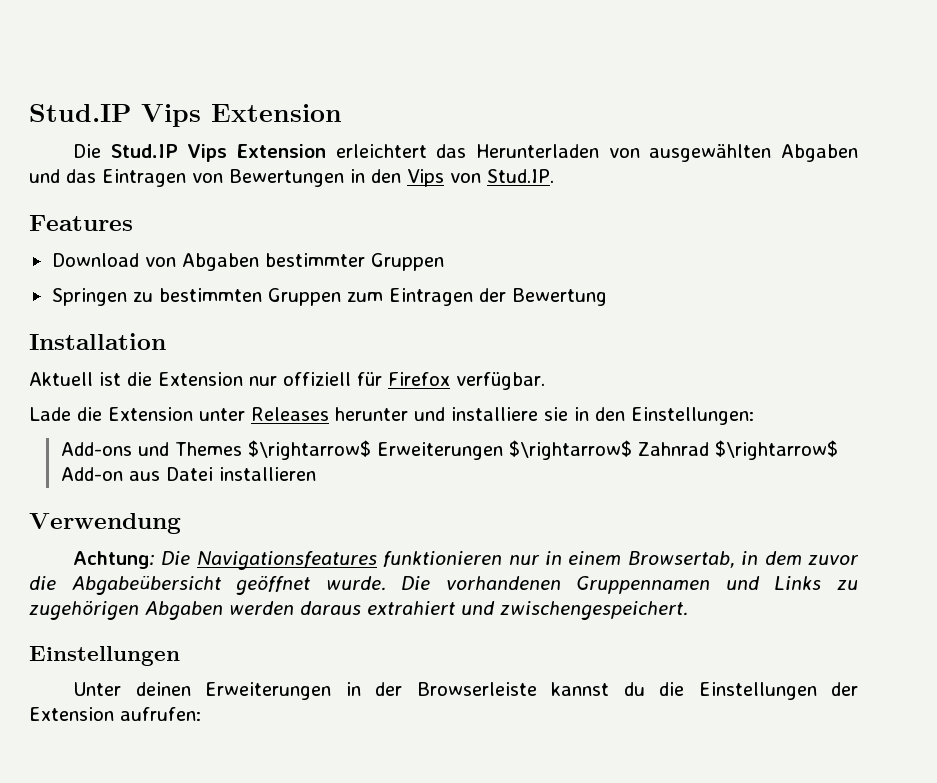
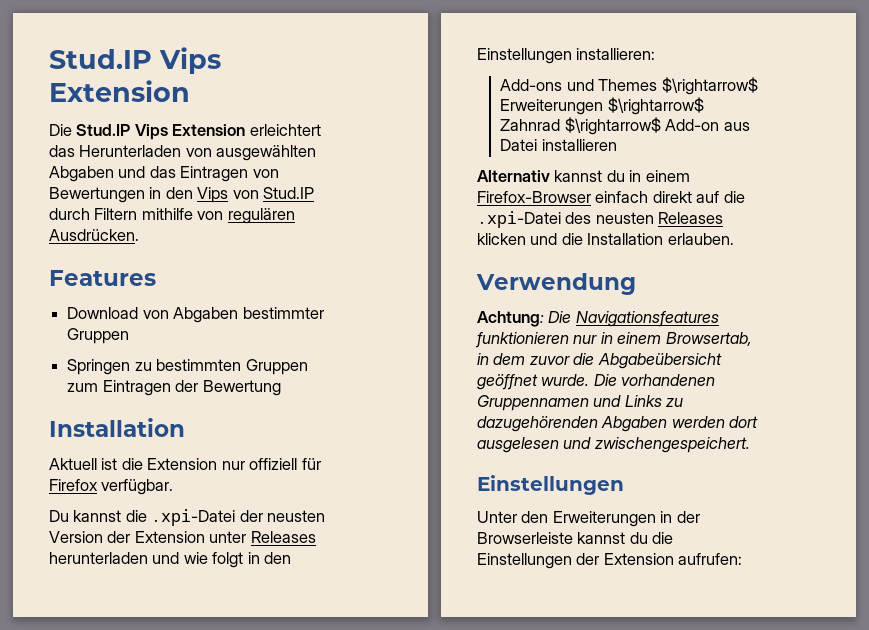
[487,169,554,183] Stud.IP. -> [263,187,315,199] [49,208,295,224] [49,229,139,241] Stud.IP durch Filtern mithilfe von regulären Ausdrücken.
[29,407,754,425] Lade die Extension unter Releases herunter und installiere sie in den Einstellungen: -> [49,509,326,526] [49,531,316,543] [49,552,292,568] [477,48,656,64] Du kannst die .xpi-Datei der neusten Version der Extension unter Releases herunterladen und wie folgt in den Einstellungen installieren:
(316, 474) none -> [477,170,690,182] [477,191,745,203] [477,211,724,228] [477,233,734,245] // Alternativ kannst du in einem Firefox-Browser einfach direkt auf die .xpi-Datei des neusten Releases klicken und die Installation erlauben.
[29,600,139,620] zugehörigen -> [477,416,598,432] dazugehörenden
[300,601,456,615] daraus extrahiert -> [729,416,759,428] [477,437,559,453] dort ausgelesen
[135,682,191,696] deinen -> [521,511,549,523] den

